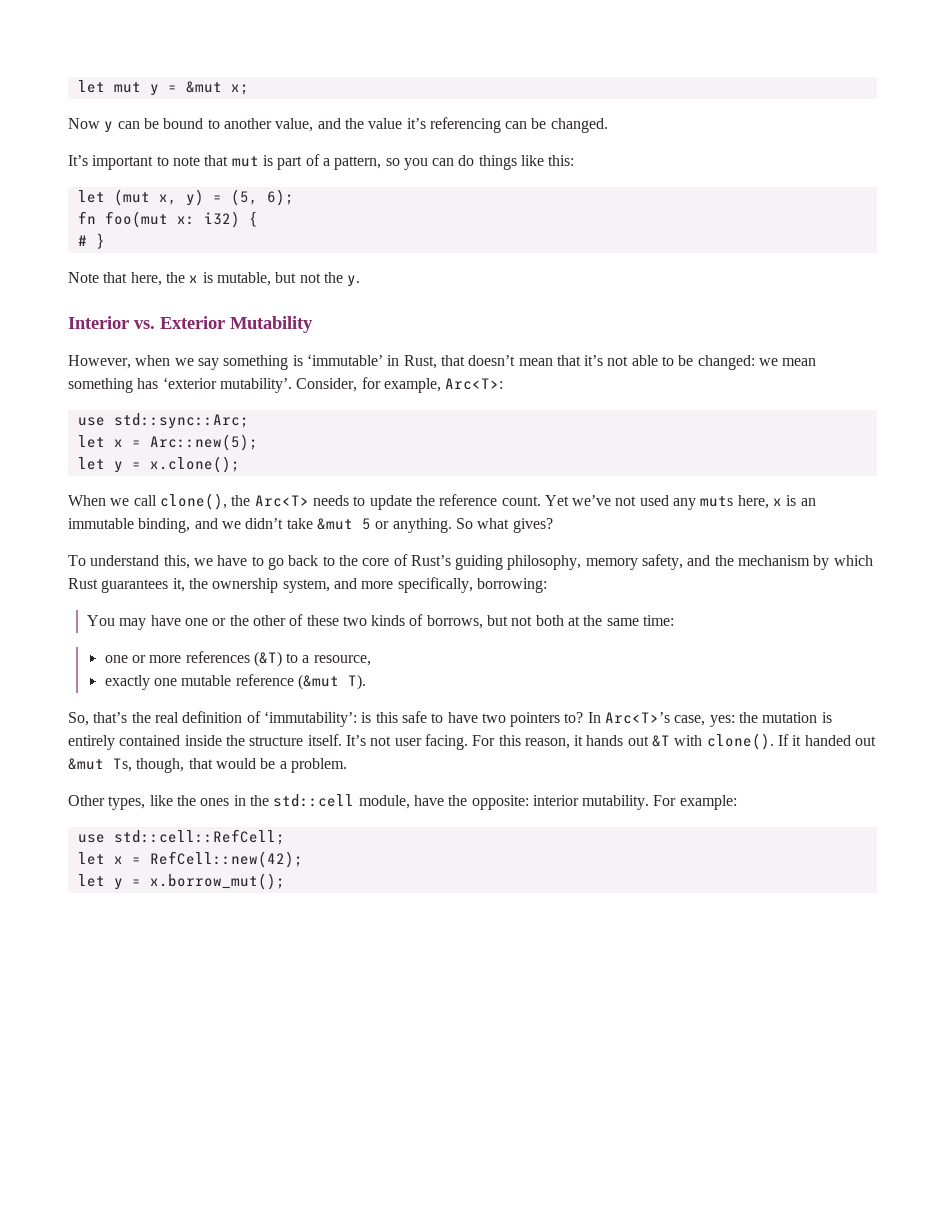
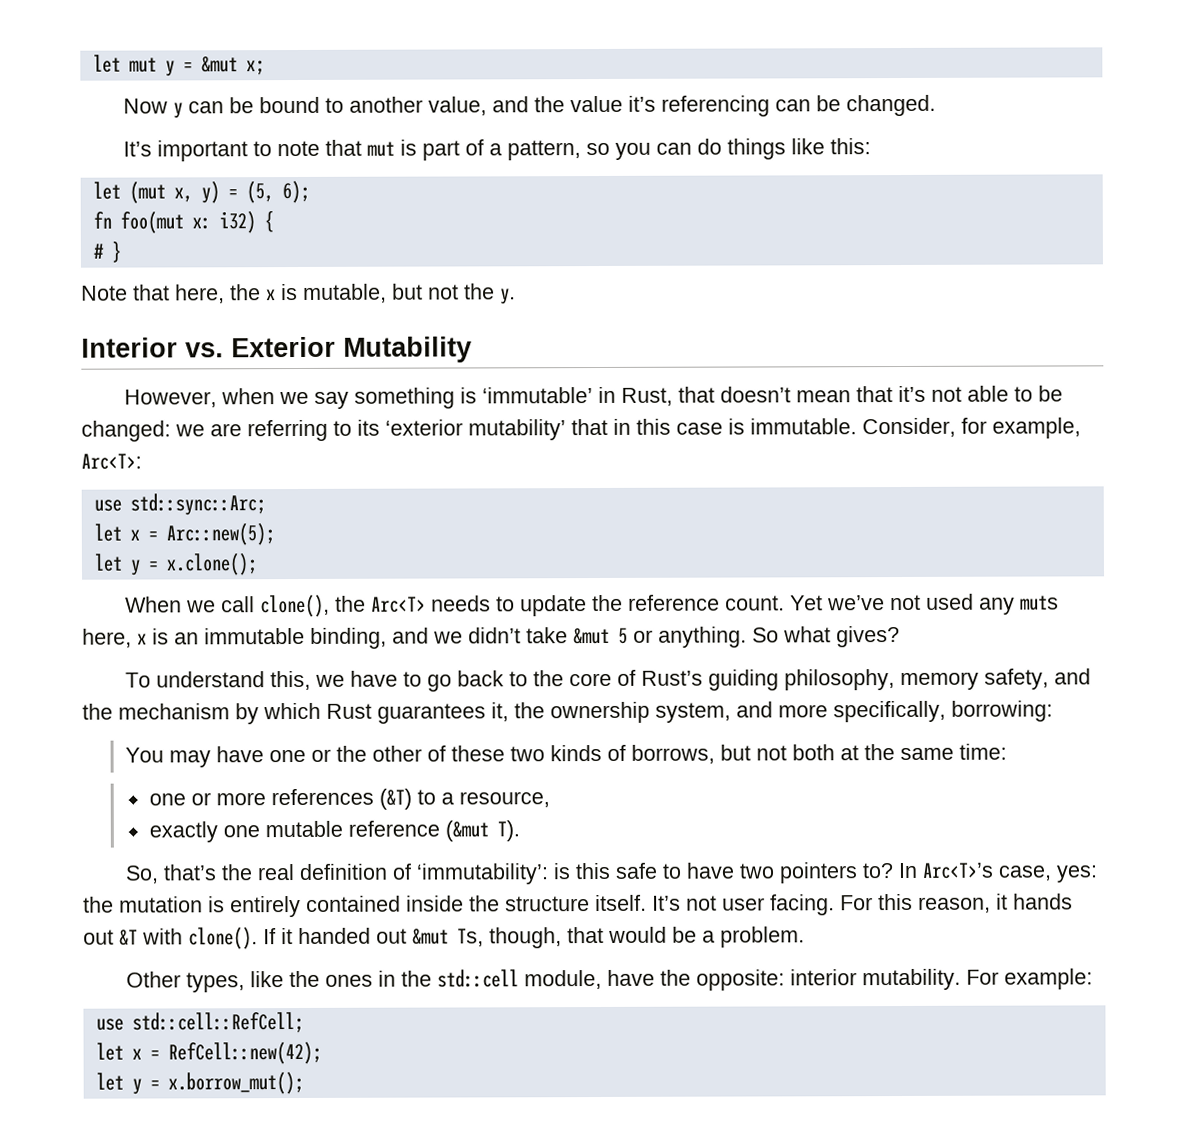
[782,358,817,366] [68,377,292,393] mean something has ‘exterior mutability’. -> [210,418,857,442] are referring to its ‘exterior mutability’ that in this case is immutable.

